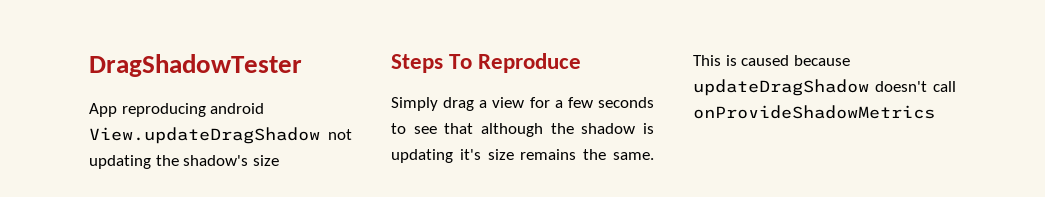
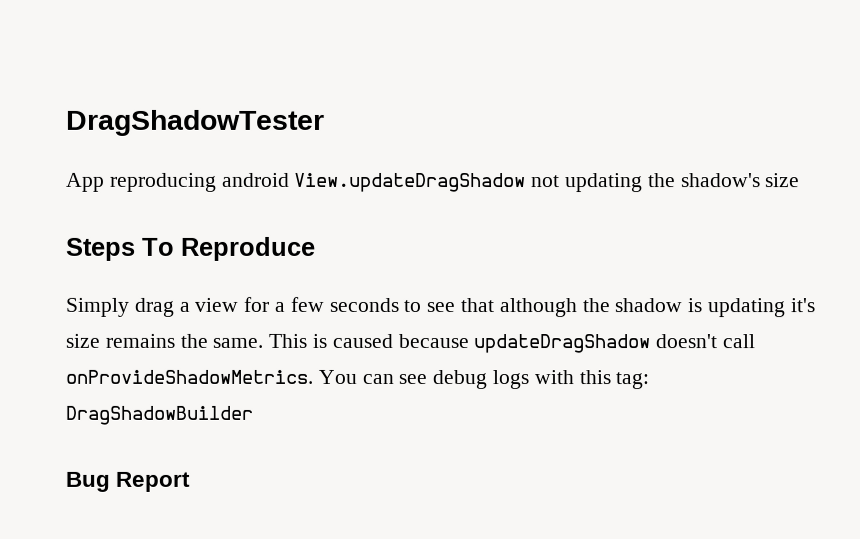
[693,105,935,119] onProvideShadowMetrics -> [65,369,650,390] [65,405,253,425] [65,471,191,492] onProvideShadowMetrics. You can see debug logs with this tag: DragShadowBuilder // Bug Report

